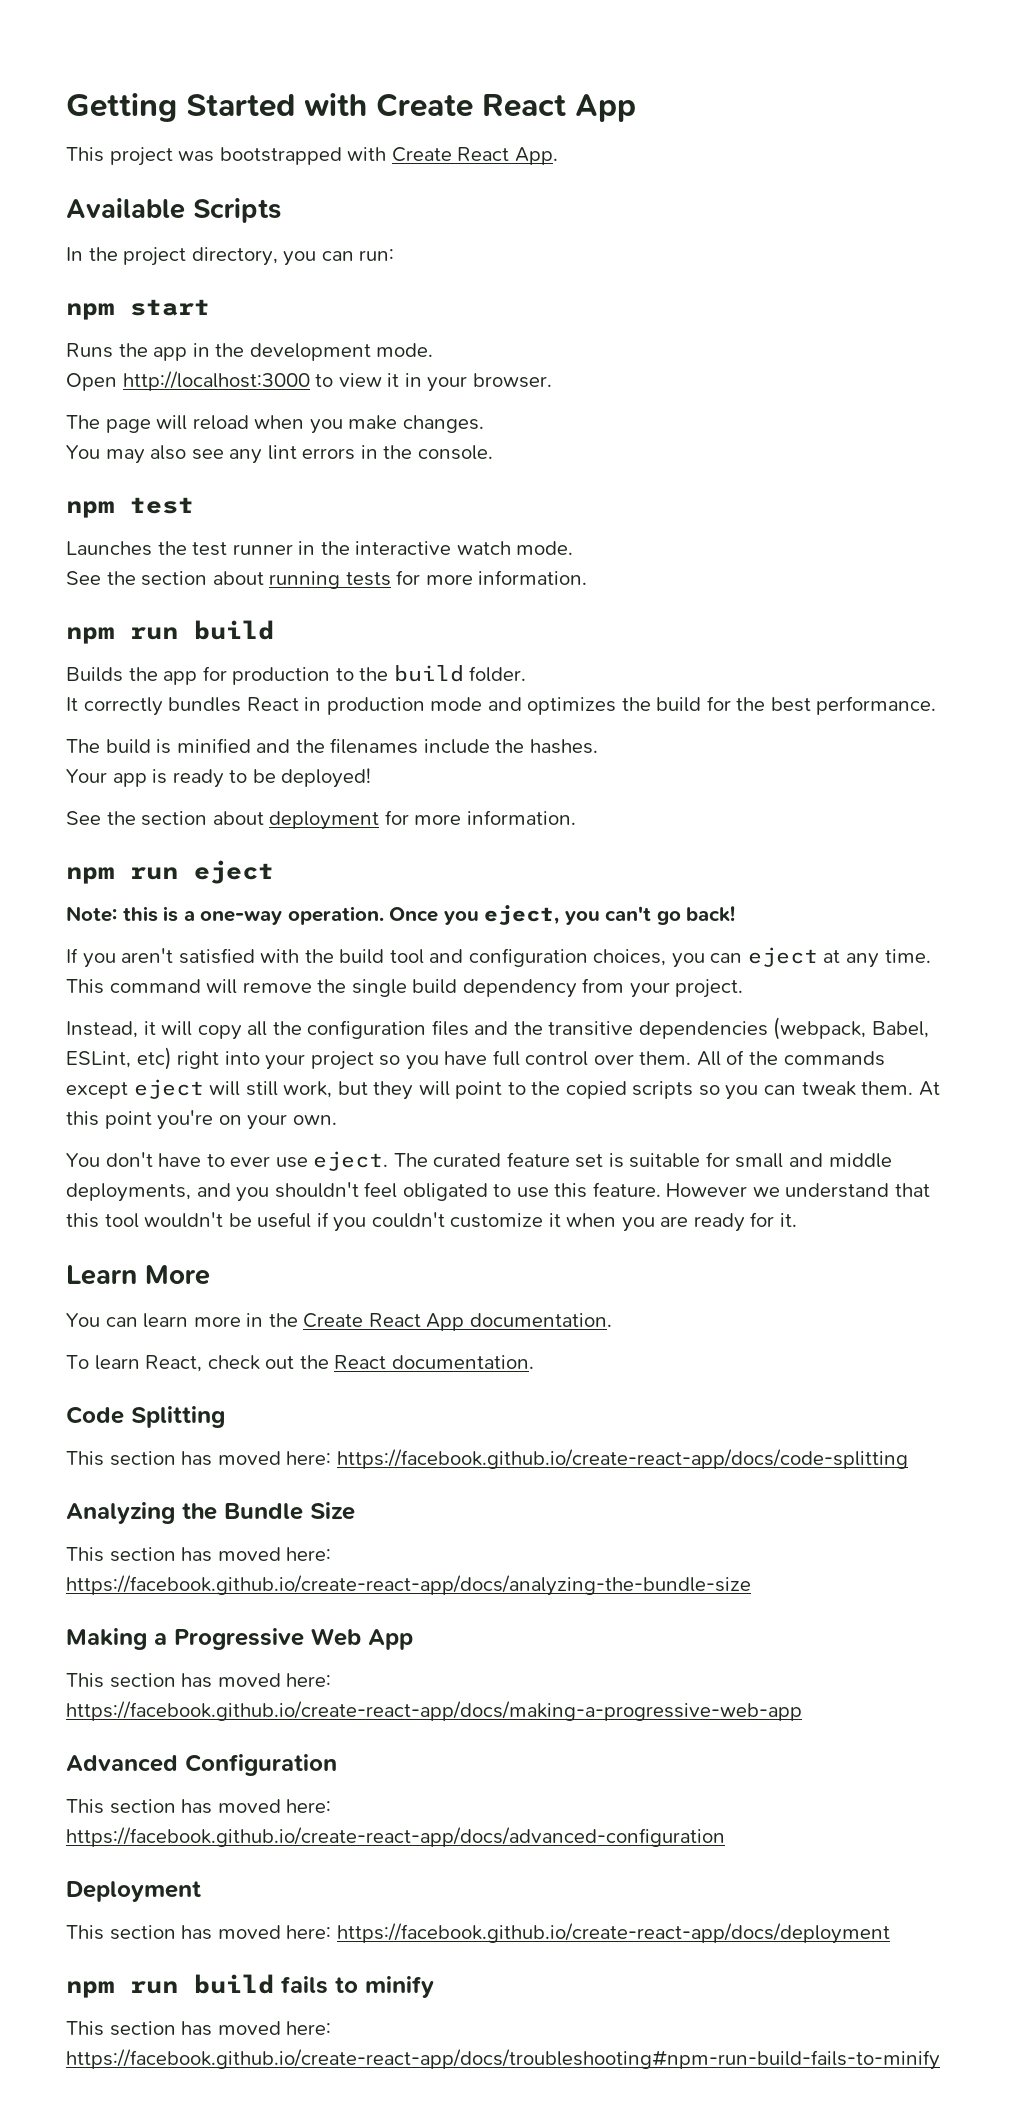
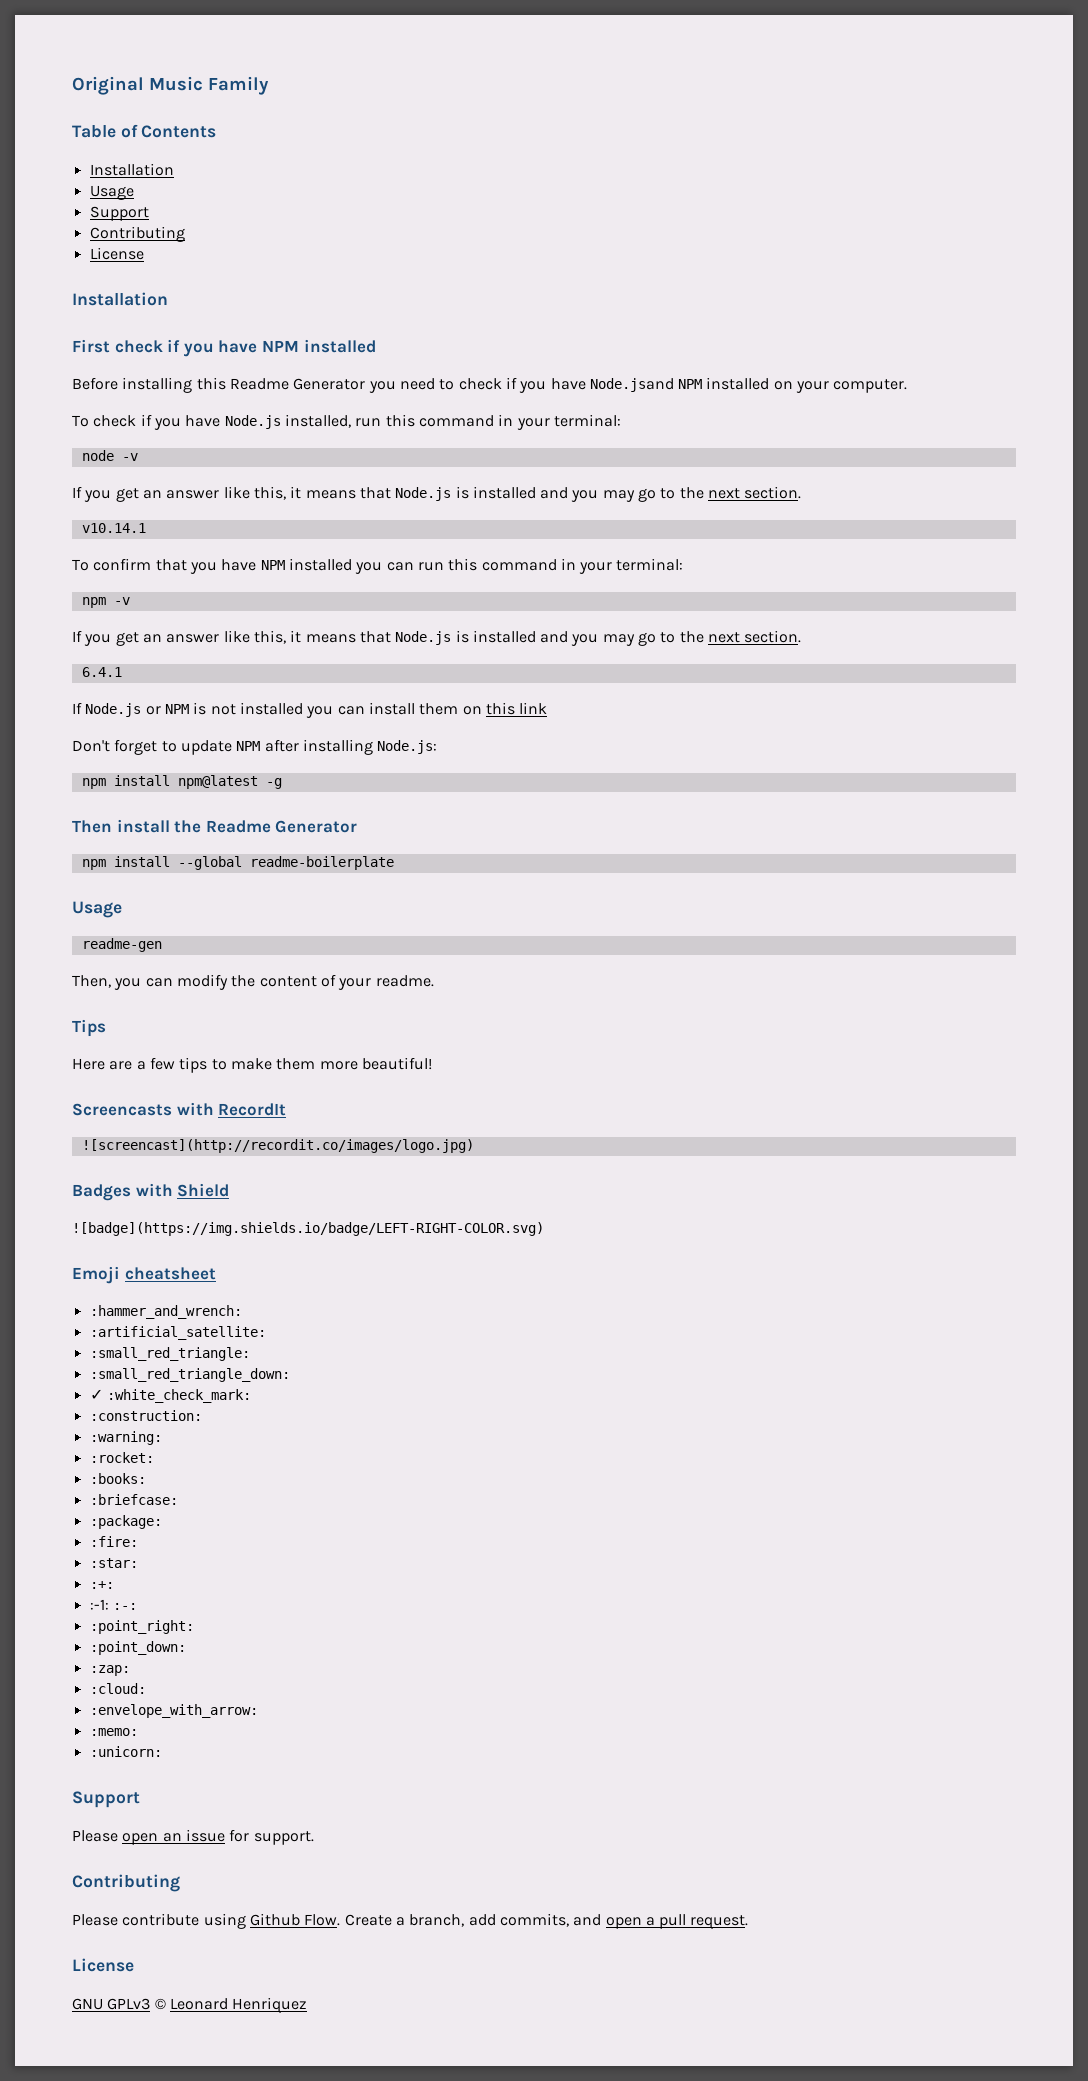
[66,93,636,122] [66,147,558,166] [66,198,281,223] [66,247,395,266] [66,299,210,320] [66,343,434,361] [66,371,552,392] [66,415,484,434] [66,445,493,464] [66,497,194,518] [66,541,574,556] [66,570,588,589] [66,620,274,644] [66,665,527,685] [66,696,937,716] [66,738,598,754] [66,768,372,788] [66,810,576,830] [66,860,274,884] [66,905,736,925] [66,947,931,968] [66,978,744,998] [66,1017,929,1040] [66,1047,885,1070] [66,1079,940,1100] [66,1110,337,1130] [66,1151,892,1171] [66,1182,930,1202] [66,1212,798,1232] [66,1265,210,1285] [66,1313,612,1331] [66,1355,534,1372] [66,1406,225,1428] [66,1449,908,1469] [66,1502,355,1524] [66,1547,332,1562] [66,1575,751,1596] [66,1628,413,1650] [66,1673,332,1688] [66,1701,802,1721] [66,1754,337,1776] [66,1799,332,1814] [66,1827,725,1847] [66,1881,201,1902] [66,1923,890,1944] [66,1974,434,1998] [66,2021,332,2036] [66,2049,940,2070] Getting Started with Create React App // This project was bootstrapped with Create React App. // Available Scripts // In the project directory, you can run: // npm start // Runs the app in the development mode. // Open http://localhost:3000 to view it in your browser. // The page will reload when you make changes. // You may also see any lint errors in the console. // npm test // Launches the test runner in the interactive watch mode. // See the section about running tests for more information. // npm run build // Builds the app for production to the build folder. // It correctly bundles React in production mode and optimizes the build for the best performance. // The build is minified and the filenames include the hashes. // Your app is ready to be deployed! // See the section about deployment for more information. // npm run eject // Note: this is a one-way operation. Once you eject, you can't go back! // If you aren't satisfied with the build tool and configuration choices, you can eject at any time. This command will remove the single build dependency from your project. // Instead, it will copy all the configuration files and the transitive dependencies (webpack, Babel, ESLint, etc) right into your project so you have full control over them. All of the commands except eject will still work, but they will point to the copied scripts so you can tweak them. At this point you're on your own. // You don't have to ever use eject. The curated feature set is suitable for small and middle deployments, and you shouldn't feel obligated to use this feature. However we understand that this tool wouldn't be useful if you couldn't customize it when you are ready for it. // Learn More // You can learn more in the Create React App documentation. // To learn React, check out the React documentation. // Code Splitting // This section has moved here: https://facebook.github.io/create-react-app/docs/code-splitting // Analyzing the Bundle Size // This section has moved here: https://facebook.github.io/create-react-app/docs/analyzing-the-bundle-size // Making a Progressive Web App // This section has moved here: https://facebook.github.io/create-react-app/docs/making-a-progressive-web-app // Advanced Configuration // This section has moved here: https://facebook.github.io/create-react-app/docs/advanced-configuration // Deployment // This section has moved here: https://facebook.github.io/create-react-app/docs/deployment // npm run build fails to minify // This section has moved here: https://facebook.github.io/create-react-app/docs/troubleshooting#npm-run-build-fails-to-minify -> [72,76,269,95] [72,124,217,138] [89,163,174,176] [89,185,134,200] [89,206,149,221] [89,226,185,242] [89,247,144,260] [72,292,168,306] [72,339,376,357] [72,377,908,393] [72,414,621,430] [81,450,138,461] [72,486,802,502] [81,523,146,533] [72,558,684,574] [81,597,130,608] [72,630,802,646] [81,667,122,677] [72,702,548,718] [72,739,438,755] [81,775,282,789] [72,819,358,833] [81,856,394,870] [72,901,122,918] [81,938,162,952] [72,974,434,990] [72,1019,106,1037] [72,1057,432,1073] [72,1102,287,1116] [81,1139,474,1153] [72,1183,230,1201] [72,1222,544,1236] [72,1266,216,1284] [89,1305,242,1319] [89,1326,266,1340] [89,1347,250,1361] [89,1368,290,1382] [89,1389,251,1403] [89,1410,202,1421] [89,1431,162,1445] [89,1452,154,1463] [89,1473,146,1484] [89,1494,178,1505] [89,1515,162,1529] [89,1536,138,1547] [89,1558,138,1568] [89,1581,114,1589] [89,1599,137,1610] [89,1620,194,1634] [89,1641,186,1655] [89,1665,130,1676] [89,1683,146,1694] [89,1704,258,1718] [89,1728,138,1736] [89,1746,162,1757] [72,1791,140,1808] [72,1829,314,1845] [72,1874,180,1892] [72,1913,749,1929] [72,1958,134,1972] [72,1997,308,2013] Original Music Family // Table of Contents // Installation // Usage // Support // Contributing // License // Installation // First check if you have NPM installed // Before installing this Readme Generator you need to check if you have Node.jsand NPM installed on your computer. // To check if you have Node.js installed, run this command in your terminal: // node -v // If you get an answer like this, it means that Node.js is installed and you may go to the next section. // v10.14.1 // To confirm that you have NPM installed you can run this command in your terminal: // npm -v // If you get an answer like this, it means that Node.js is installed and you may go to the next section. // 6.4.1 // If Node.js or NPM is not installed you can install them on this link // Don't forget to update NPM after installing Node.js: // npm install npm@latest -g // Then install the Readme Generator // npm install --global readme-boilerplate // Usage // readme-gen // Then, you can modify the content of your readme. // Tips // Here are a few tips to make them more beautiful! // Screencasts with RecordIt // ![screencast](http://recordit.co/images/logo.jpg) // Badges with Shield // ![badge](https://img.shields.io/badge/LEFT-RIGHT-COLOR.svg) // Emoji cheatsheet // :hammer_and_wrench: // :artificial_satellite: // :small_red_triangle: // :small_red_triangle_down: // ✓ :white_check_mark: // :construction: // :warning: // :rocket: // :books: // :briefcase: // :package: // :fire: // :star: // :+: // :-1: :-: // :point_right: // :point_down: // :zap: // :cloud: // :envelope_with_arrow: // :memo: // :unicorn: // Support // Please open an issue for support. // Contributing // Please contribute using Github Flow. Create a branch, add commits, and open a pull request. // License // GNU GPLv3 © Leonard Henriquez

